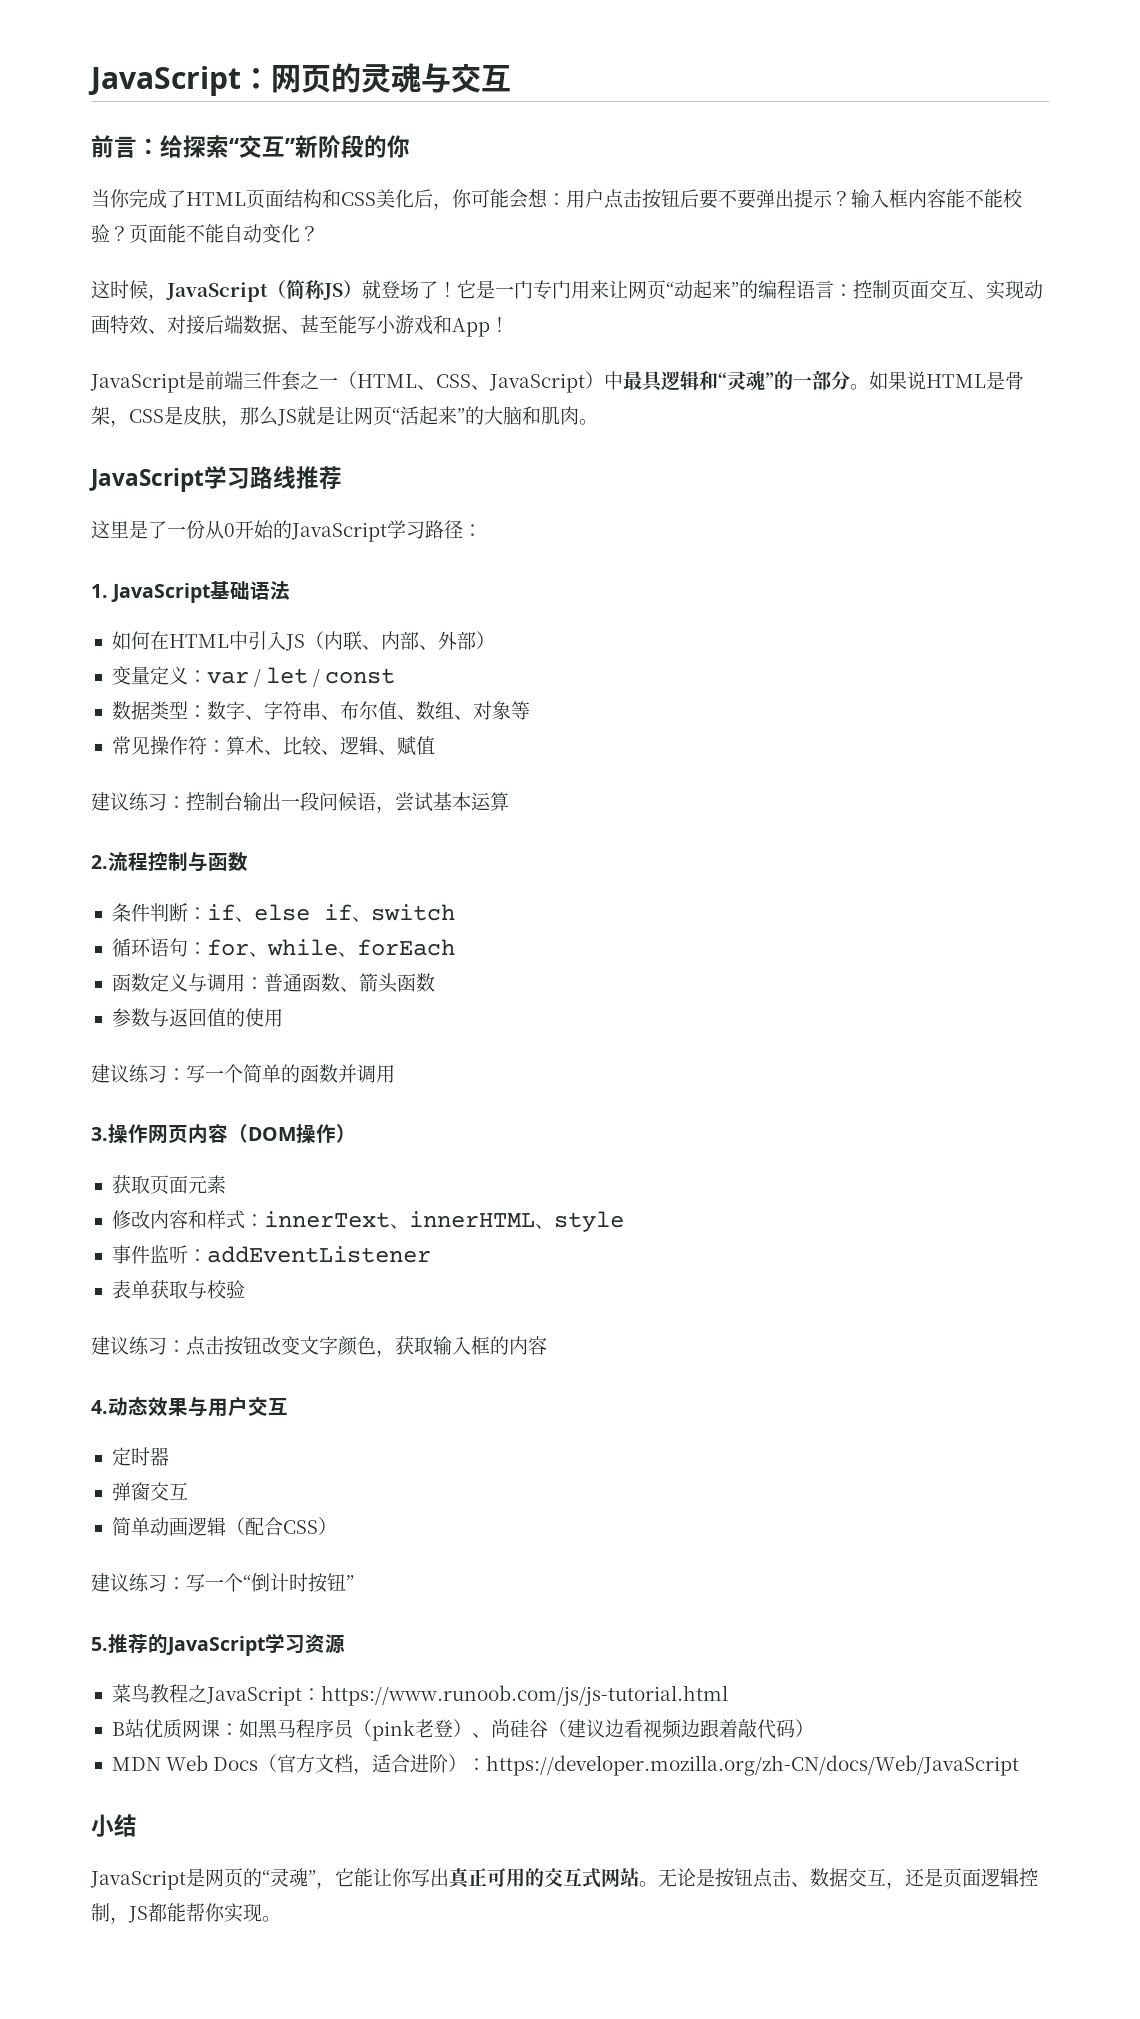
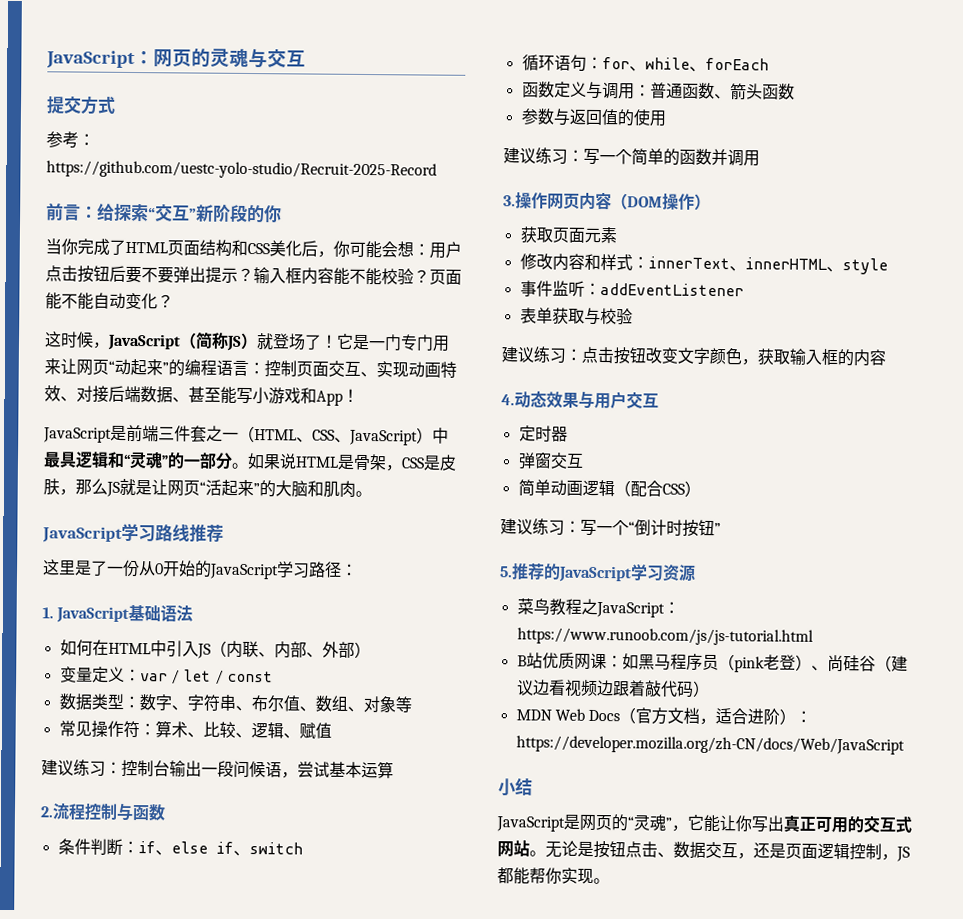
(511, 78) none -> [46,95,116,115] [46,131,95,149] [46,160,437,180] // 提交方式 // 参考：https://github.com/uestc-yolo-studio/Recruit-2025-Record

